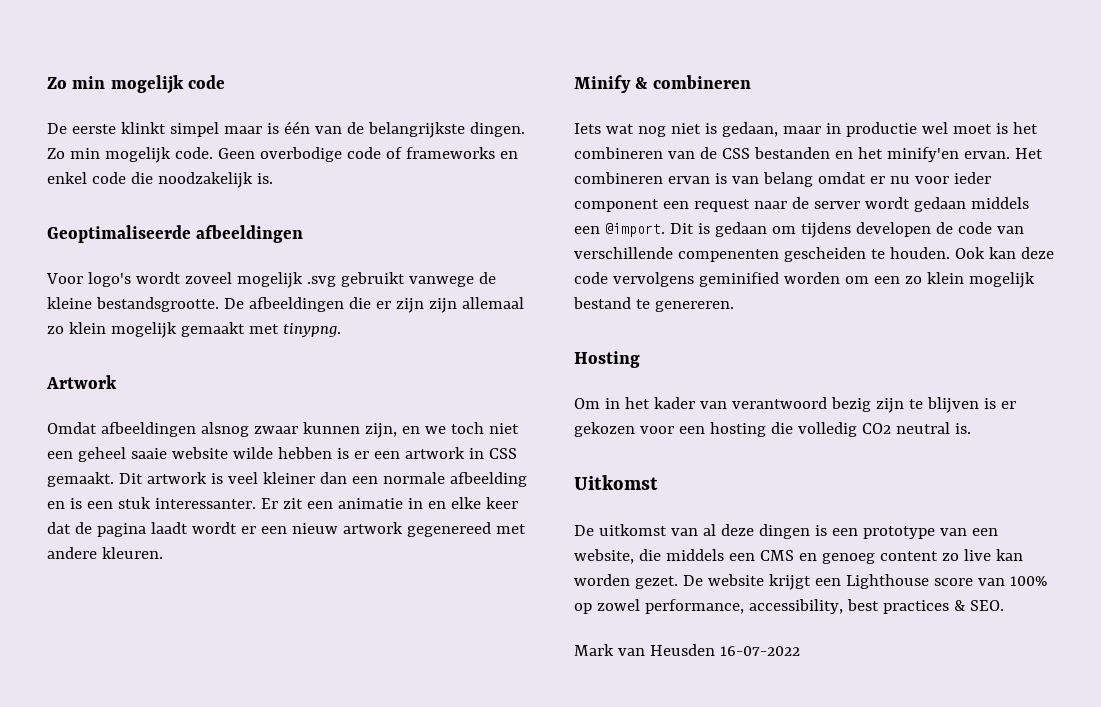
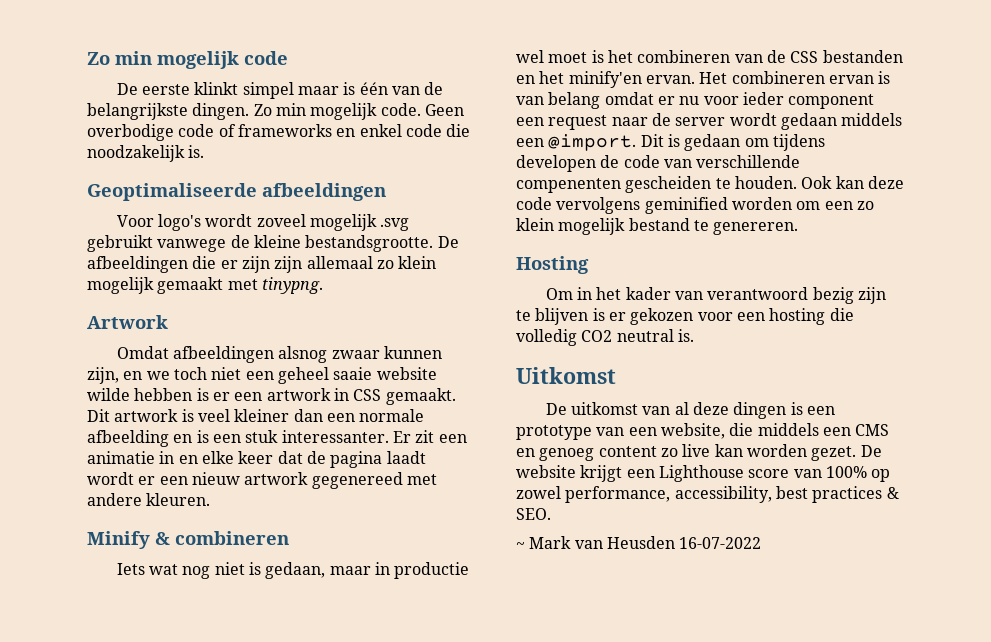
(1004, 605) none -> [516,542,525,549] ~

